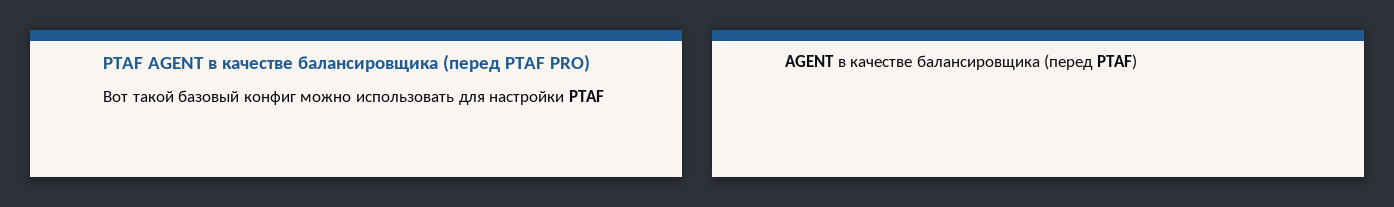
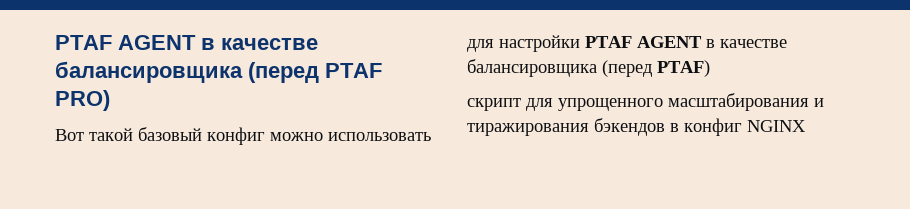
(1137, 62) none -> [467,93,824,111] [467,118,806,136] // скрипт для упрощенного масштабирования и тиражирования бэкендов в конфиг NGINX

